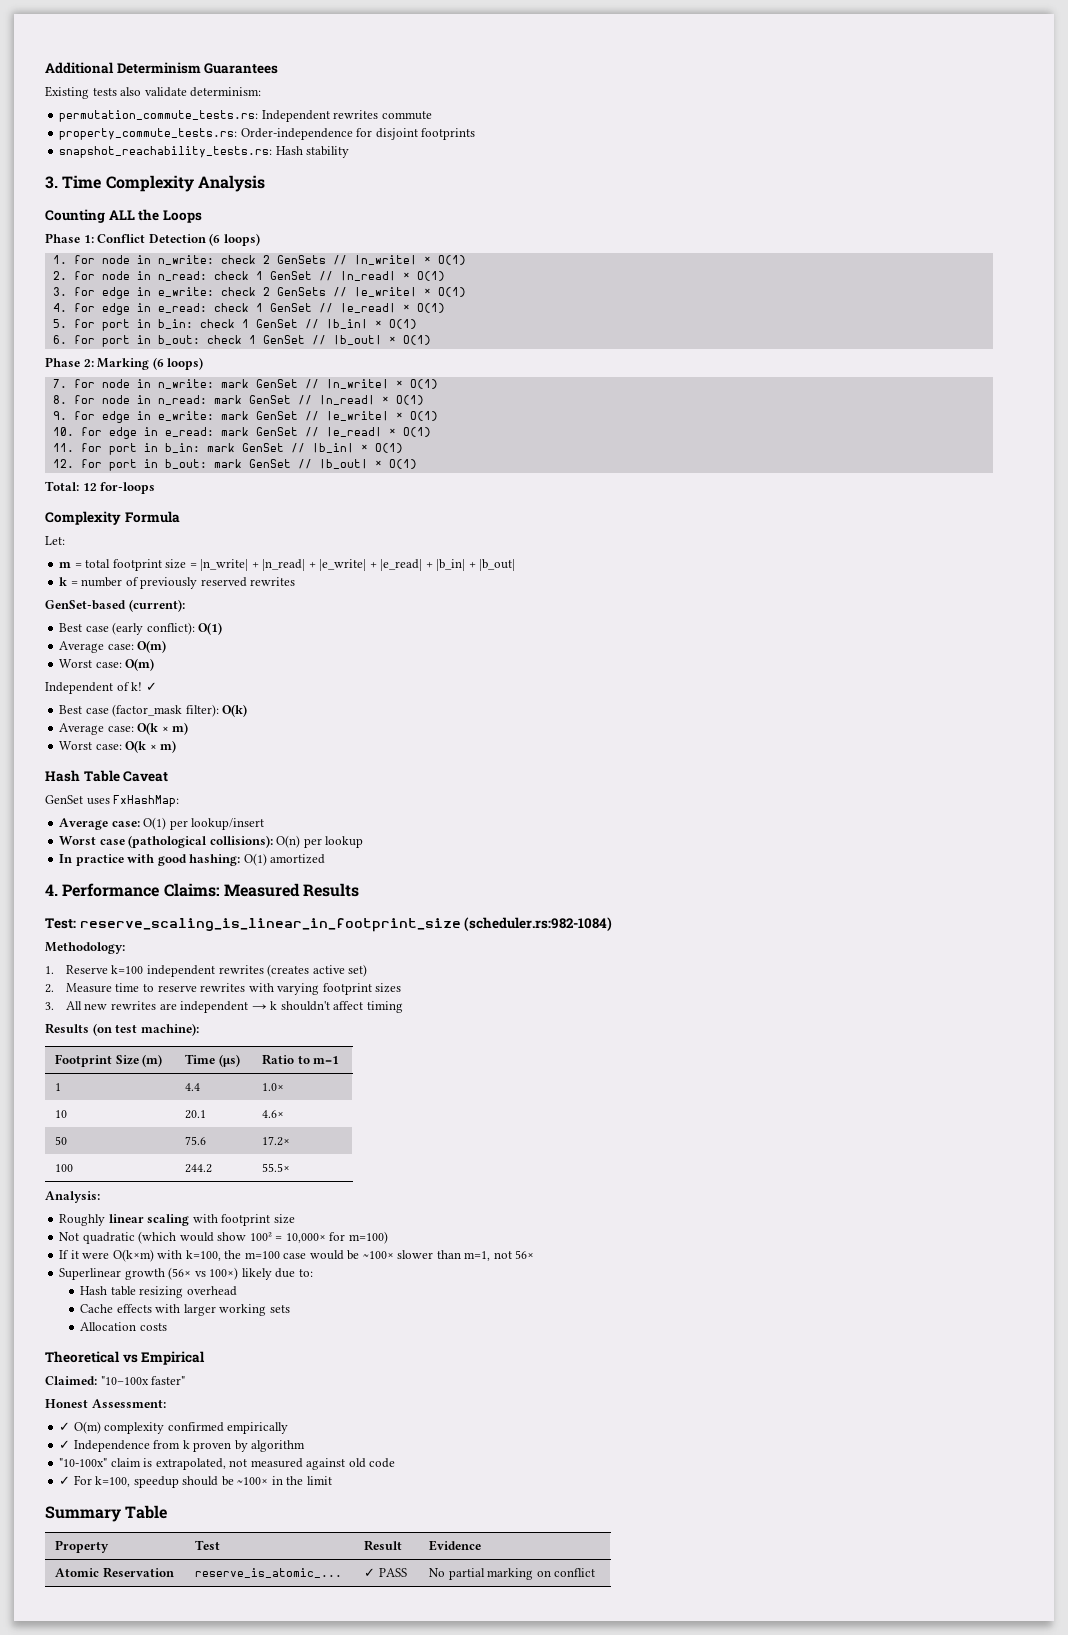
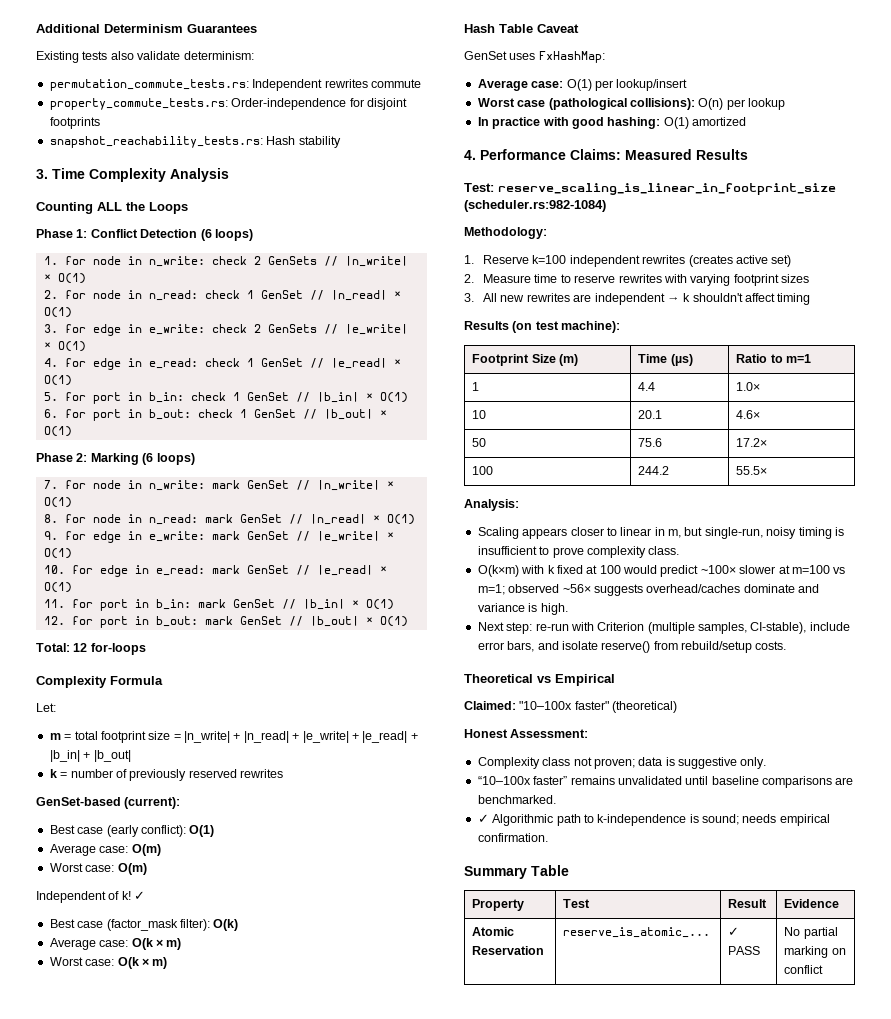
[59,1214,295,1226] [59,1231,388,1244] [59,1249,535,1262] [59,1267,313,1280] [80,1286,237,1298] [80,1304,290,1316] [80,1322,167,1331] Roughly linear scaling with footprint size // Not quadratic (which would show 100² = 10,000× for m=100) // If it were O(k×m) with k=100, the m=100 case would be ~100× slower than m=1, not 56× // Superlinear growth (56× vs 100×) likely due to: // Hash table resizing overhead // Cache effects with larger working sets // Allocation costs -> [477,527,844,539] [477,546,680,558] [477,565,846,577] [477,584,819,596] [477,603,568,615] [477,622,850,634] [477,641,787,653] Scaling appears closer to linear in m, but single-run, noisy timing is insufficient to prove complexity class. // O(k×m) with k fixed at 100 would predict ~100× slower at m=100 vs m=1; observed ~56× suggests overhead/caches dominate and variance is high. // Next step: re-run with Criterion (multiple samples, CI-stable), include error bars, and isolate reserve() from rebuild/setup costs.
(186, 1380) none -> [612,701,678,713] (theoretical)
[59,1421,289,1434] [59,1440,306,1452] [59,1458,396,1470] [59,1475,332,1488] ✓ O(m) complexity confirmed empirically // ✓ Independence from k proven by algorithm // "10-100x" claim is extrapolated, not measured against old code // ✓ For k=100, speedup should be ~100× in the limit -> [477,757,767,769] [477,776,854,788] [477,795,556,804] [477,814,830,826] [477,833,548,842] Complexity class not proven; data is suggestive only. // “10–100x faster” remains unvalidated until baseline comparisons are benchmarked. // ✓ Algorithmic path to k-independence is sound; needs empirical confirmation.

